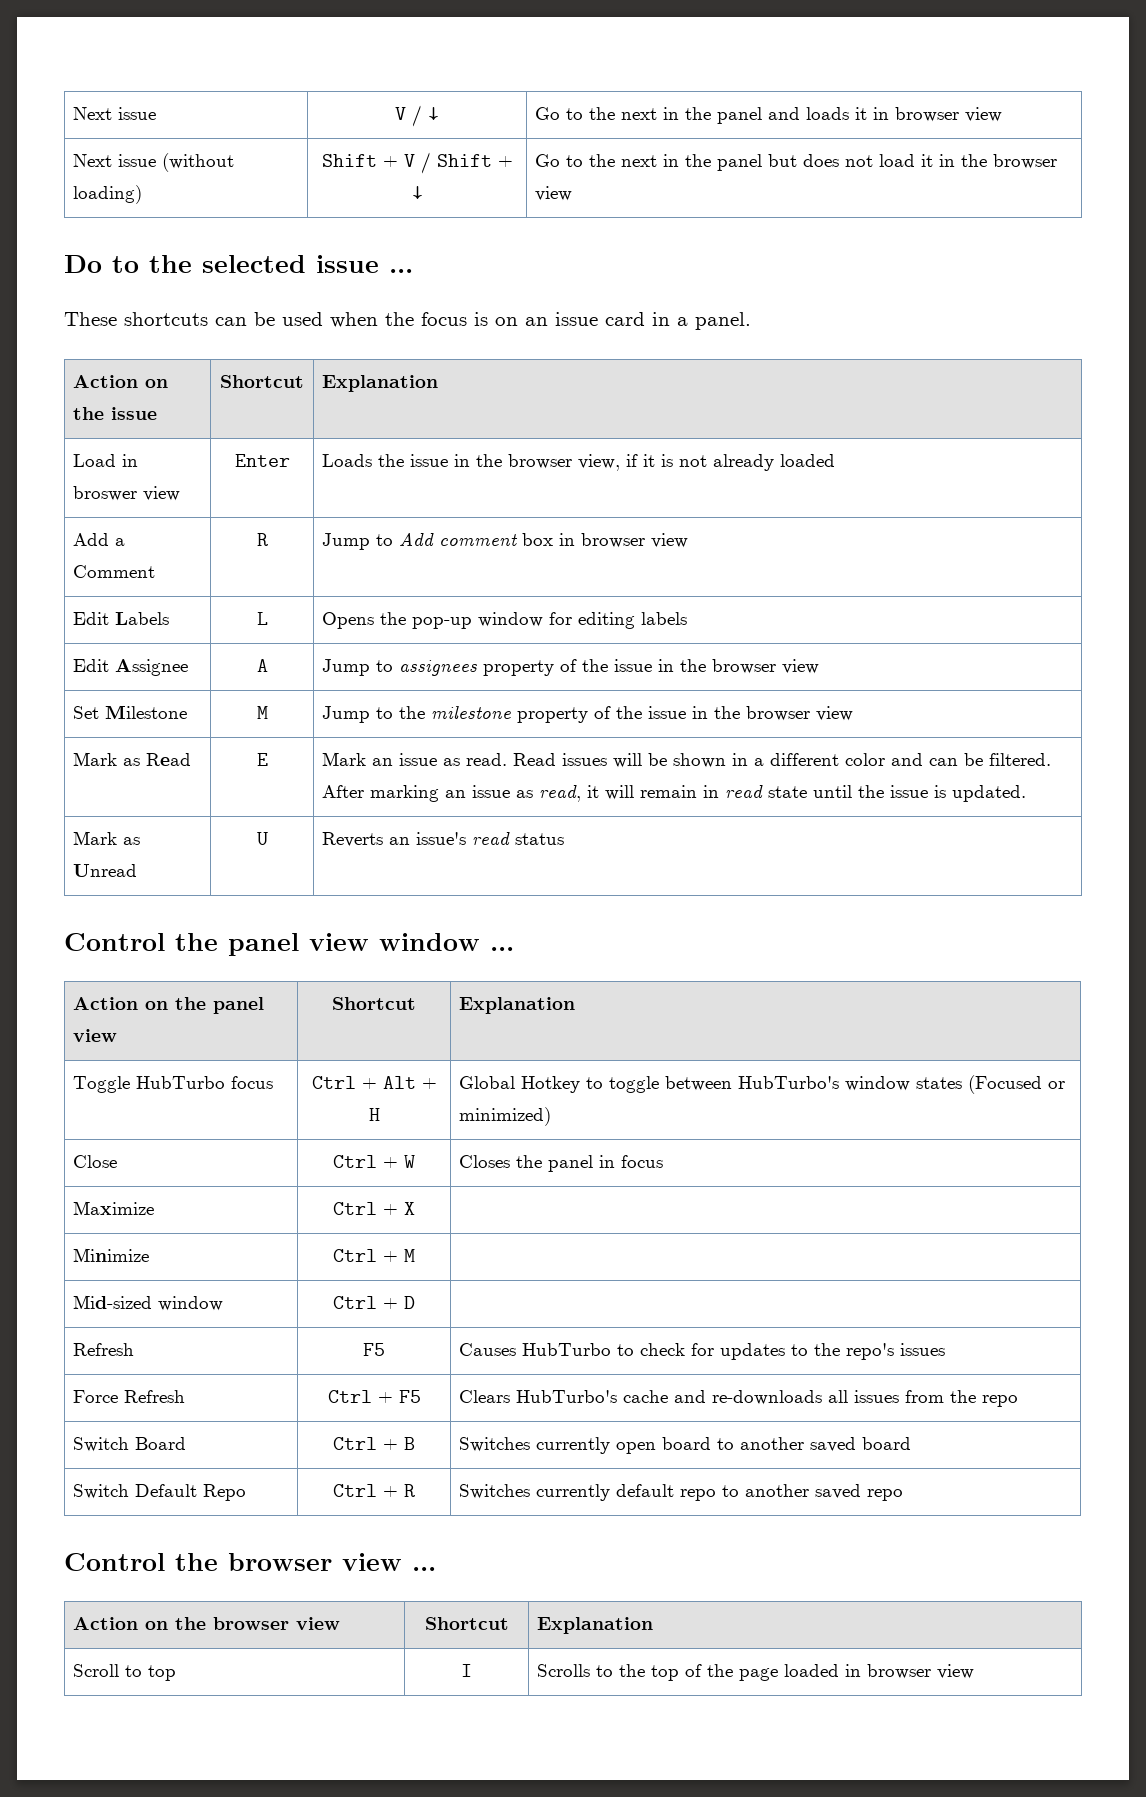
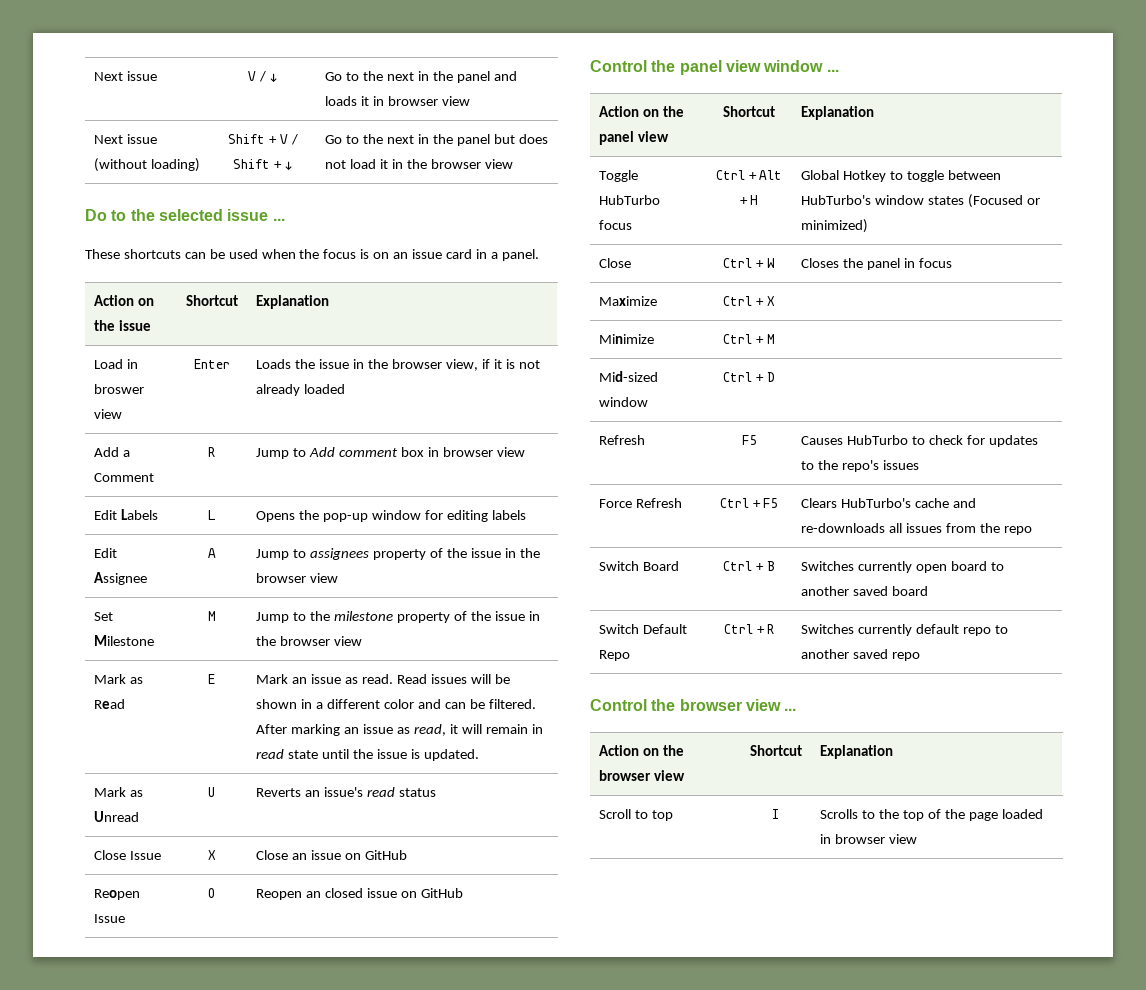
(565, 839) none -> [94,850,162,860] [207,850,216,860] [256,850,408,860] [94,889,141,900] [94,914,126,923] [208,888,215,898] [256,888,464,900] // Close Issue | X | Close an issue on GitHub // Reopen Issue | O | Reopen an closed issue on GitHub

